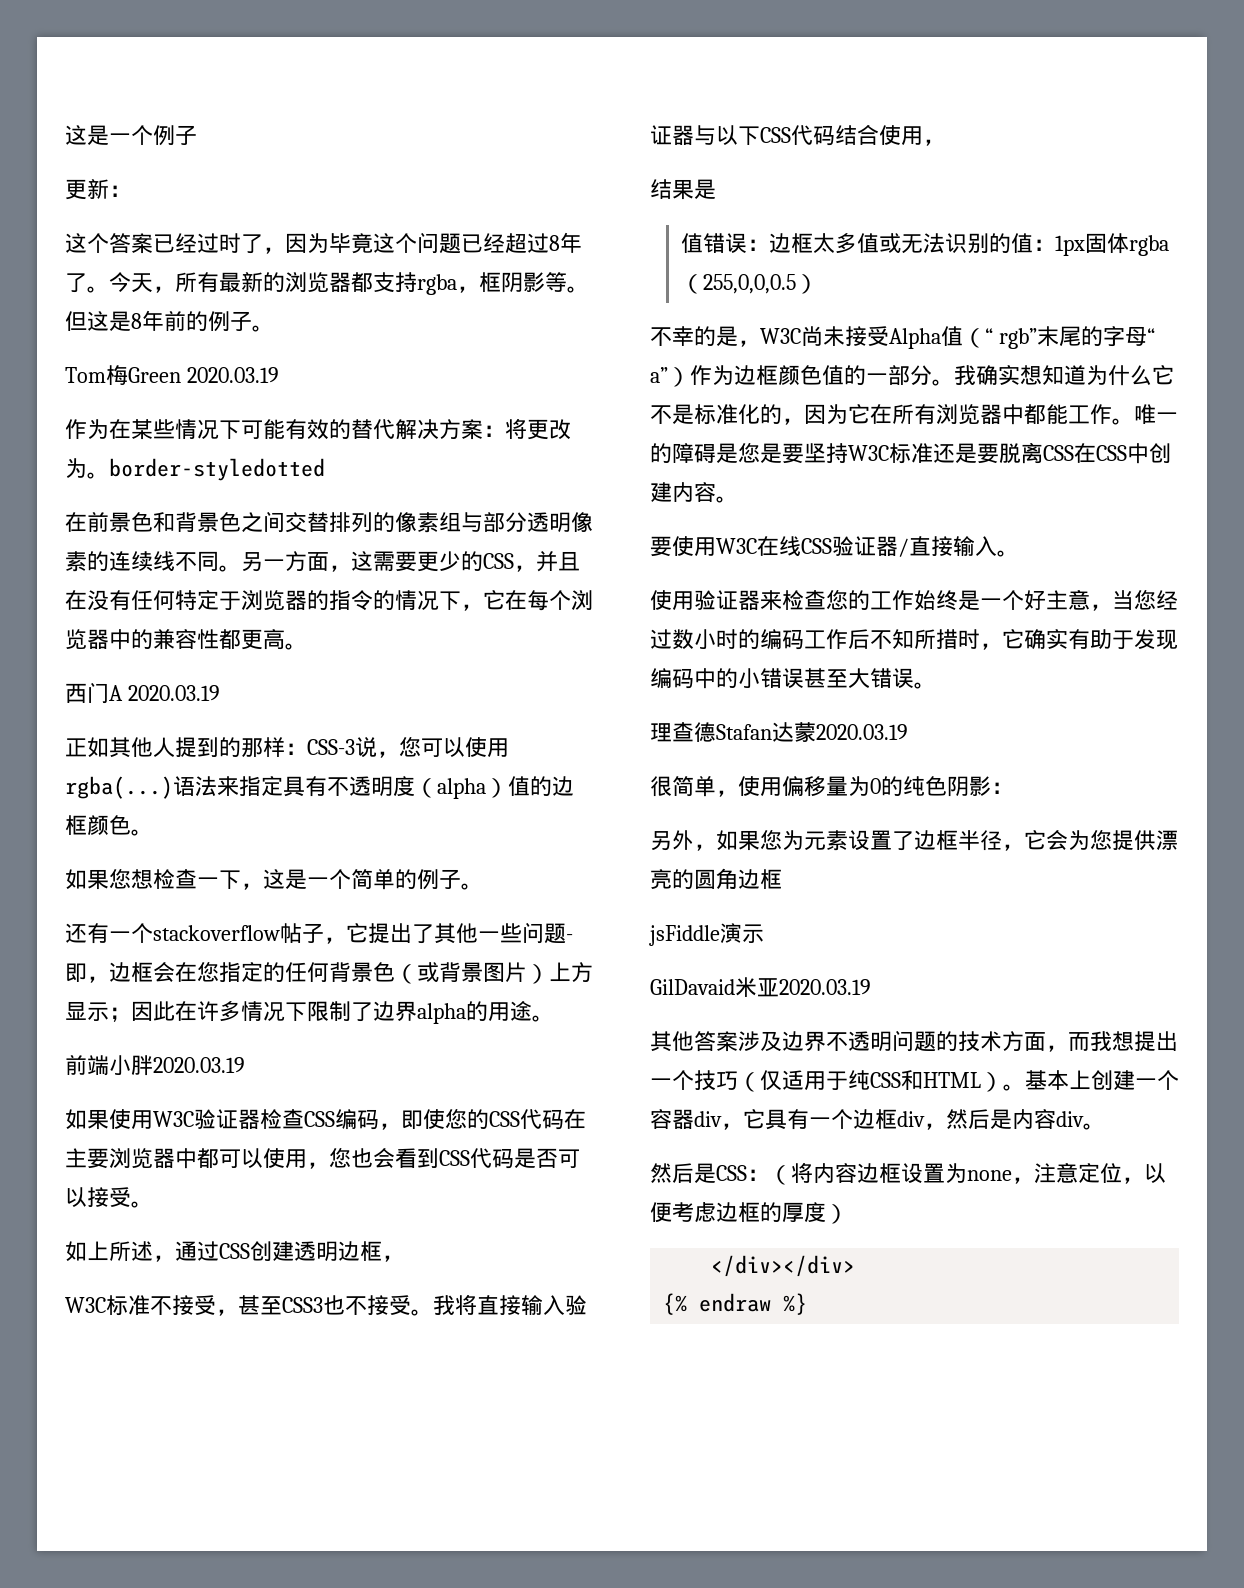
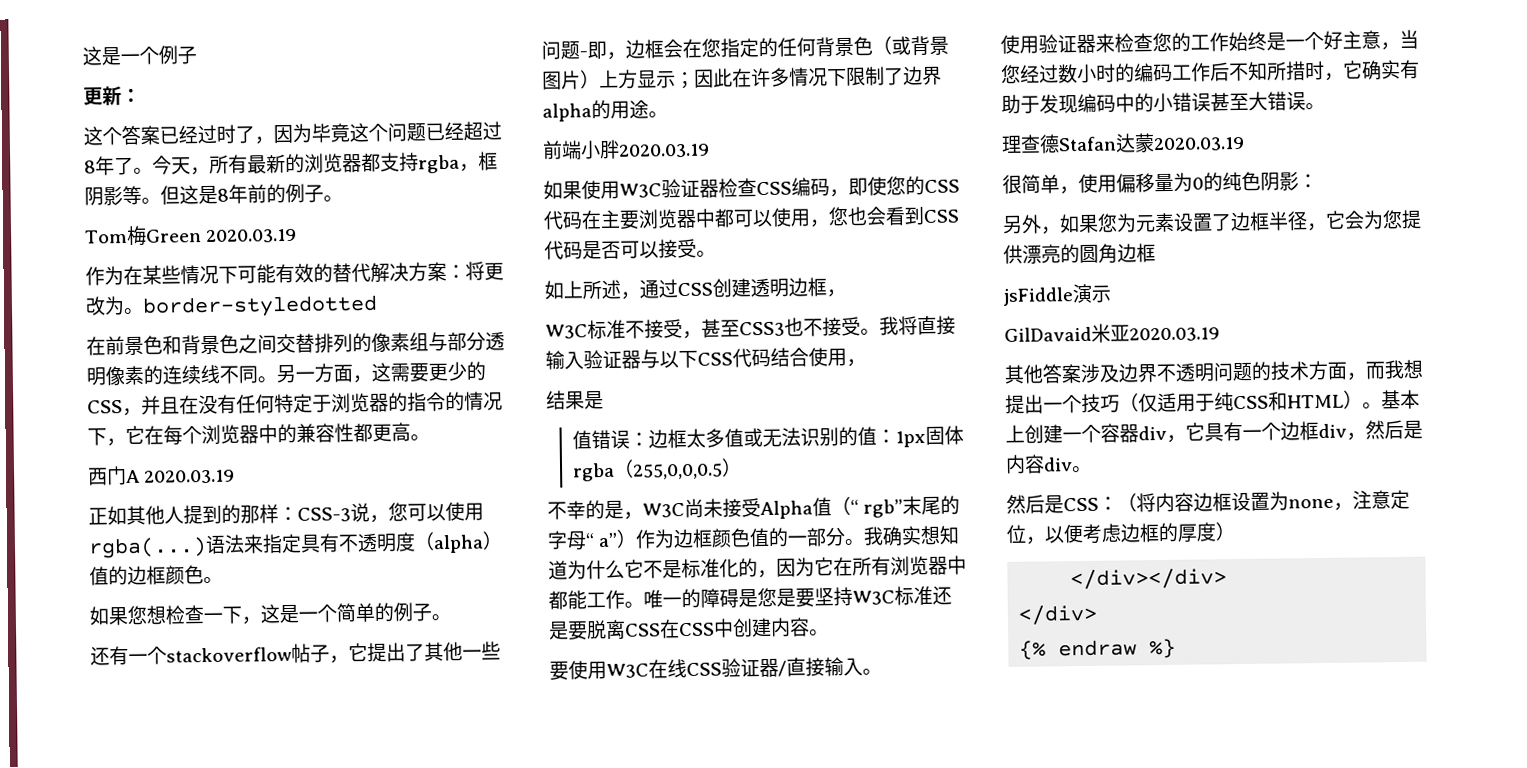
(856, 1266) none -> [1018,604,1099,625] // </div>

